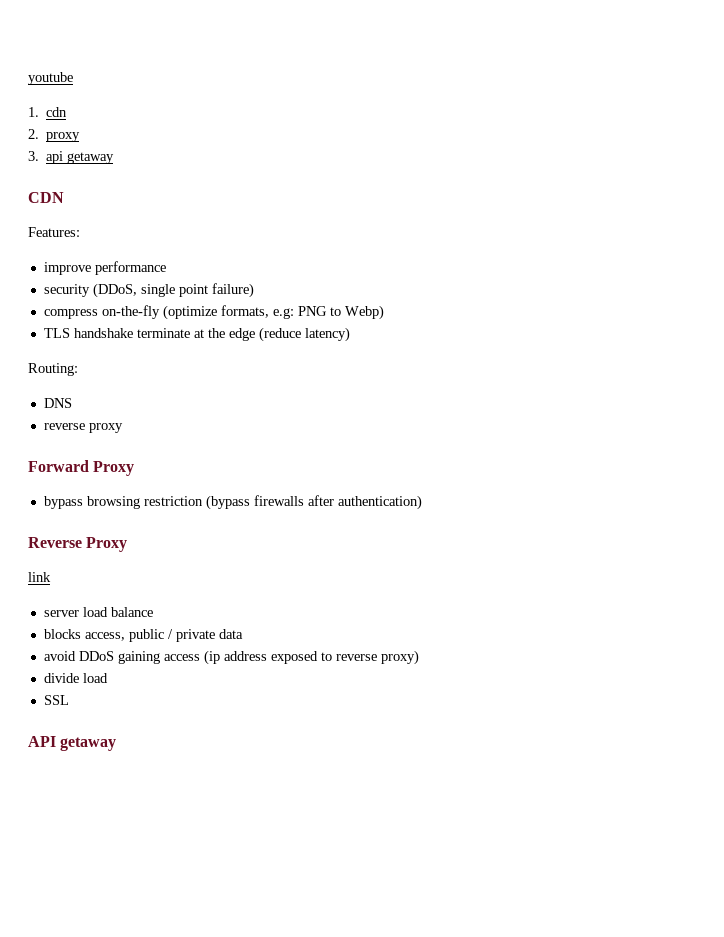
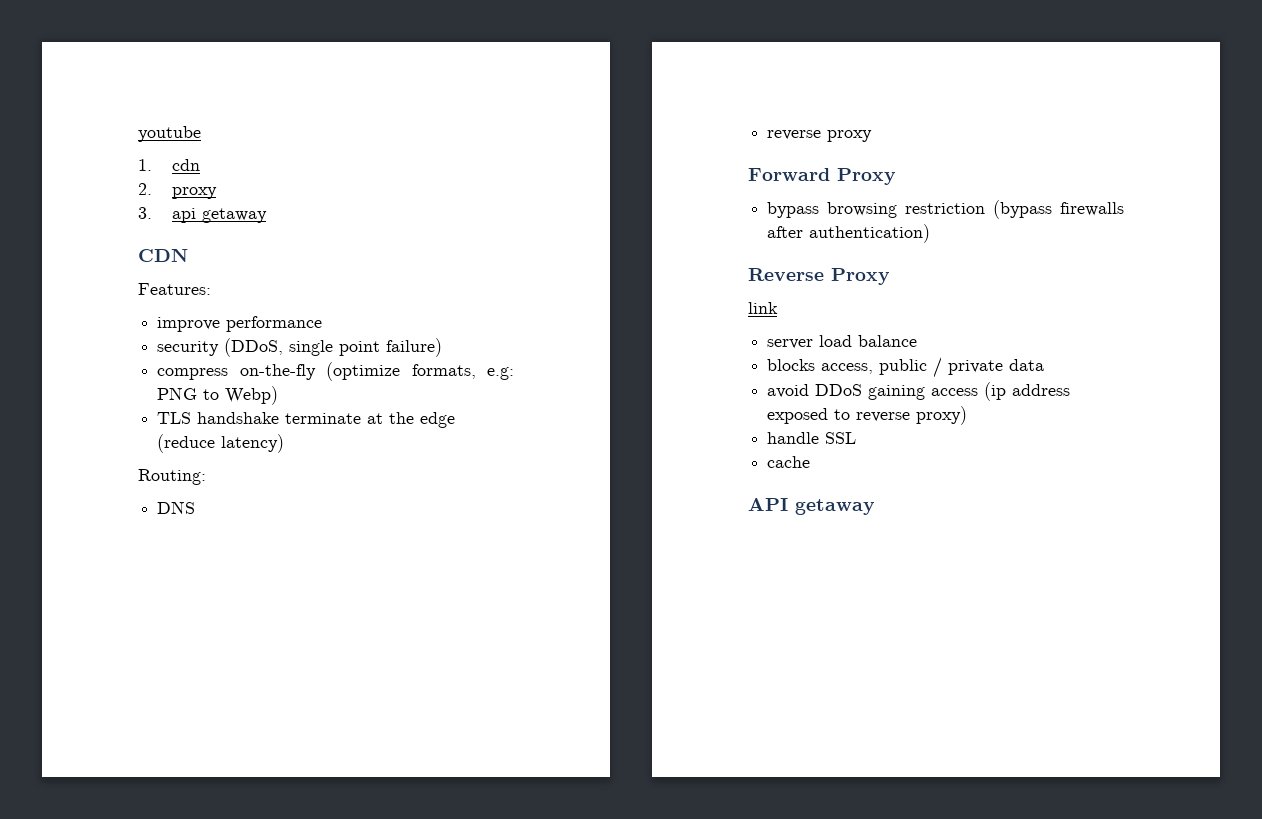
[43,673,108,683] [43,695,69,705] divide load // SSL -> [767,432,857,444] [767,456,811,468] handle SSL // cache

